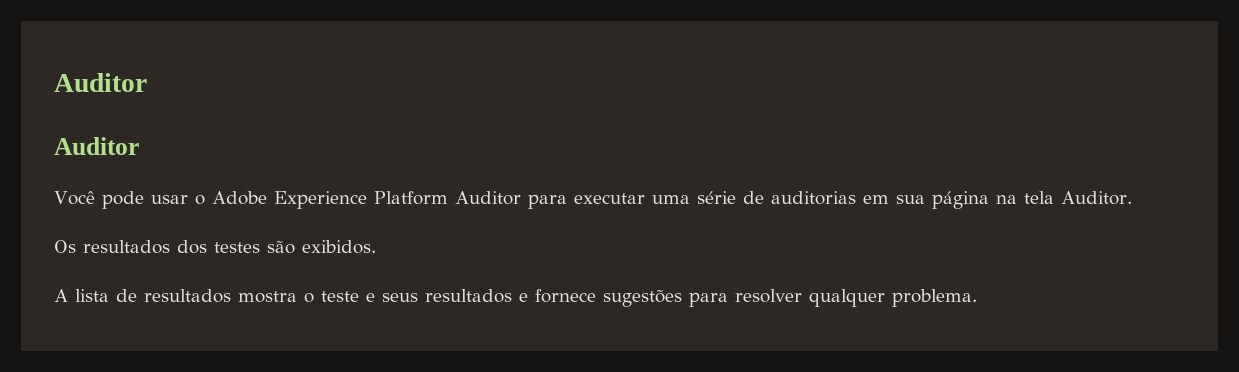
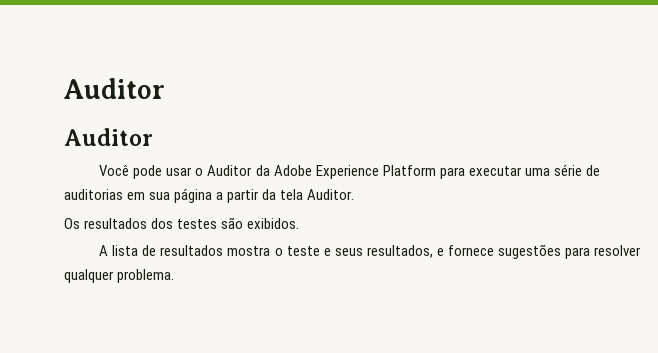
(205, 200) none -> [207,165,270,176] Auditor da
[454,191,521,205] Auditor -> (436, 170) none
[995,195,1017,204] na -> [216,189,277,203] a partir da
[425,289,512,303] resultados -> [366,245,433,258] resultados,

